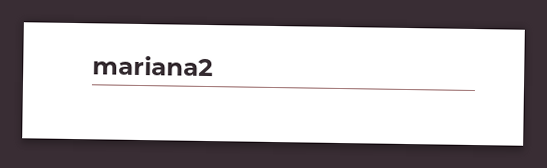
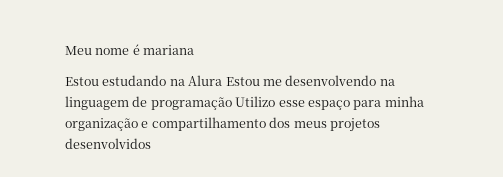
[92,55,213,77] mariana2 -> [65,44,195,55] [65,75,395,86] [65,96,424,110] [65,117,380,132] [65,138,151,149] Meu nome é mariana // Estou estudando na Alura Estou me desenvolvendo na linguagem de programação Utilizo esse espaço para minha organização e compartilhamento dos meus projetos desenvolvidos

